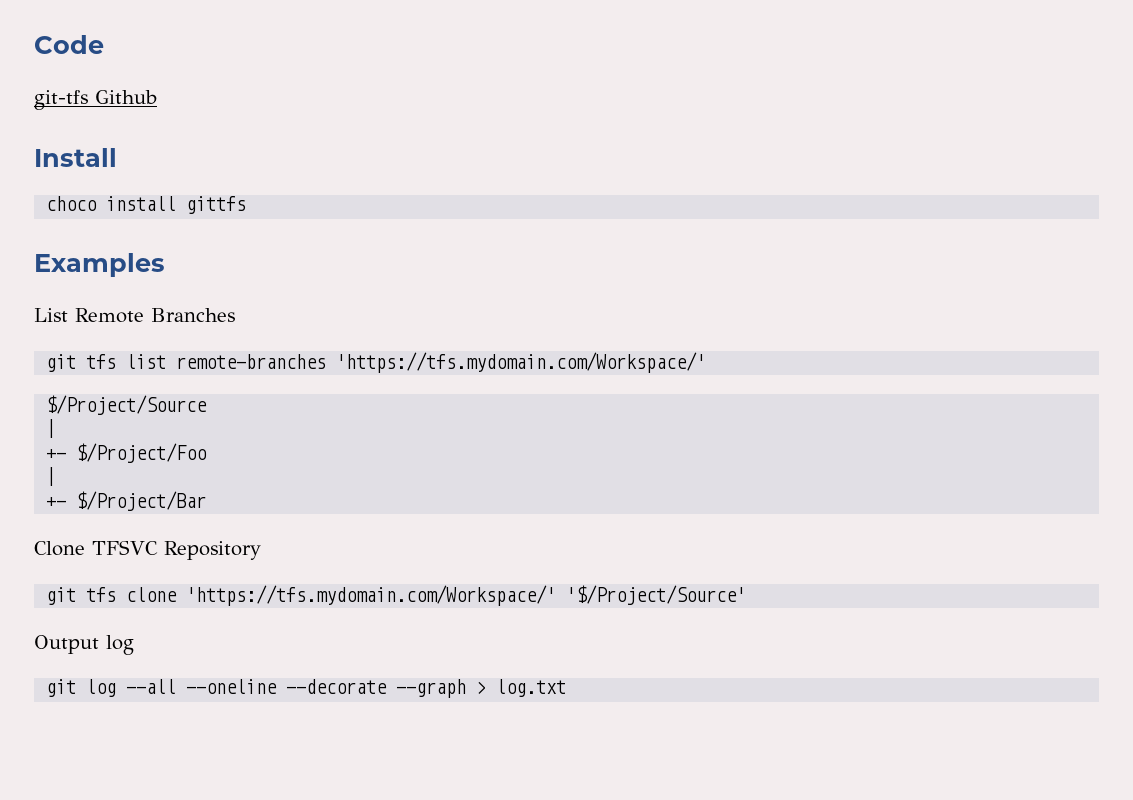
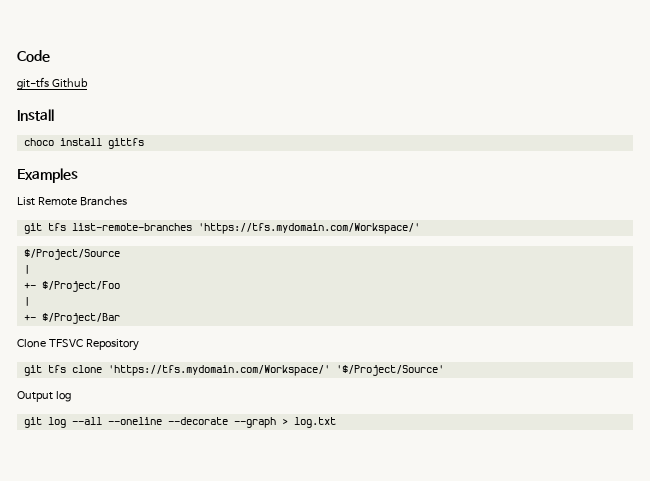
[126,354,327,369] list remote-branches -> [71,223,192,231] list-remote-branches

